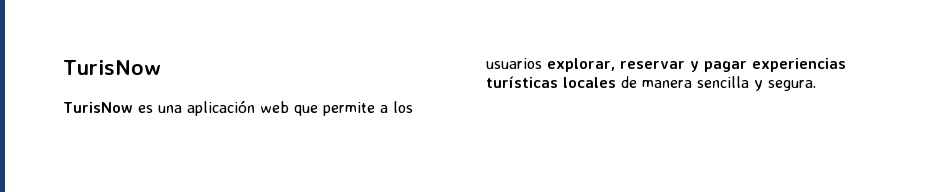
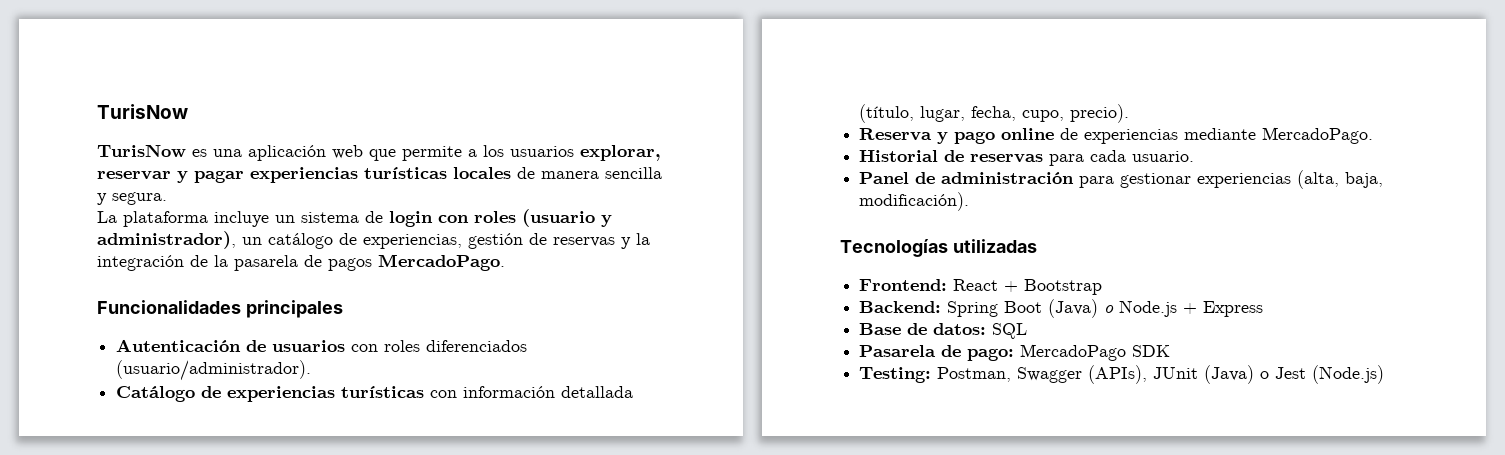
(816, 85) none -> [97,209,612,227] [97,231,650,249] [97,254,505,271] [97,300,343,318] [116,339,528,352] [116,360,312,381] [116,386,634,402] [859,104,1130,123] [859,127,1374,144] [859,150,1195,166] [859,170,1384,189] [859,192,970,211] [840,239,1037,257] [859,279,1103,295] [859,299,1264,318] [859,323,1028,339] [859,344,1171,361] [859,365,1385,384] // La plataforma incluye un sistema de login con roles (usuario y administrador), un catálogo de experiencias, gestión de reservas y la integración de la pasarela de pagos MercadoPago. // Funcionalidades principales // Autenticación de usuarios con roles diferenciados (usuario/administrador). // Catálogo de experiencias turísticas con información detallada (título, lugar, fecha, cupo, precio). // Reserva y pago online de experiencias mediante MercadoPago. // Historial de reservas para cada usuario. // Panel de administración para gestionar experiencias (alta, baja, modificación). // Tecnologías utilizadas // Frontend: React + Bootstrap // Backend: Spring Boot (Java) o Node.js + Express // Base de datos: SQL // Pasarela de pago: MercadoPago SDK // Testing: Postman, Swagger (APIs), JUnit (Java) o Jest (Node.js)

